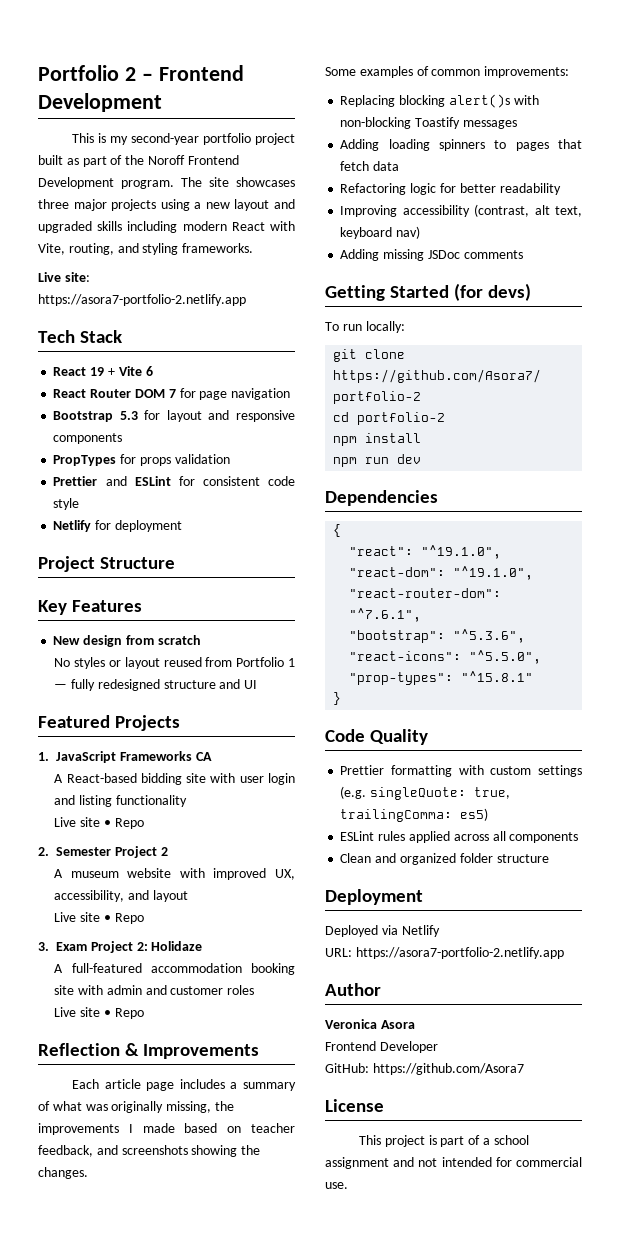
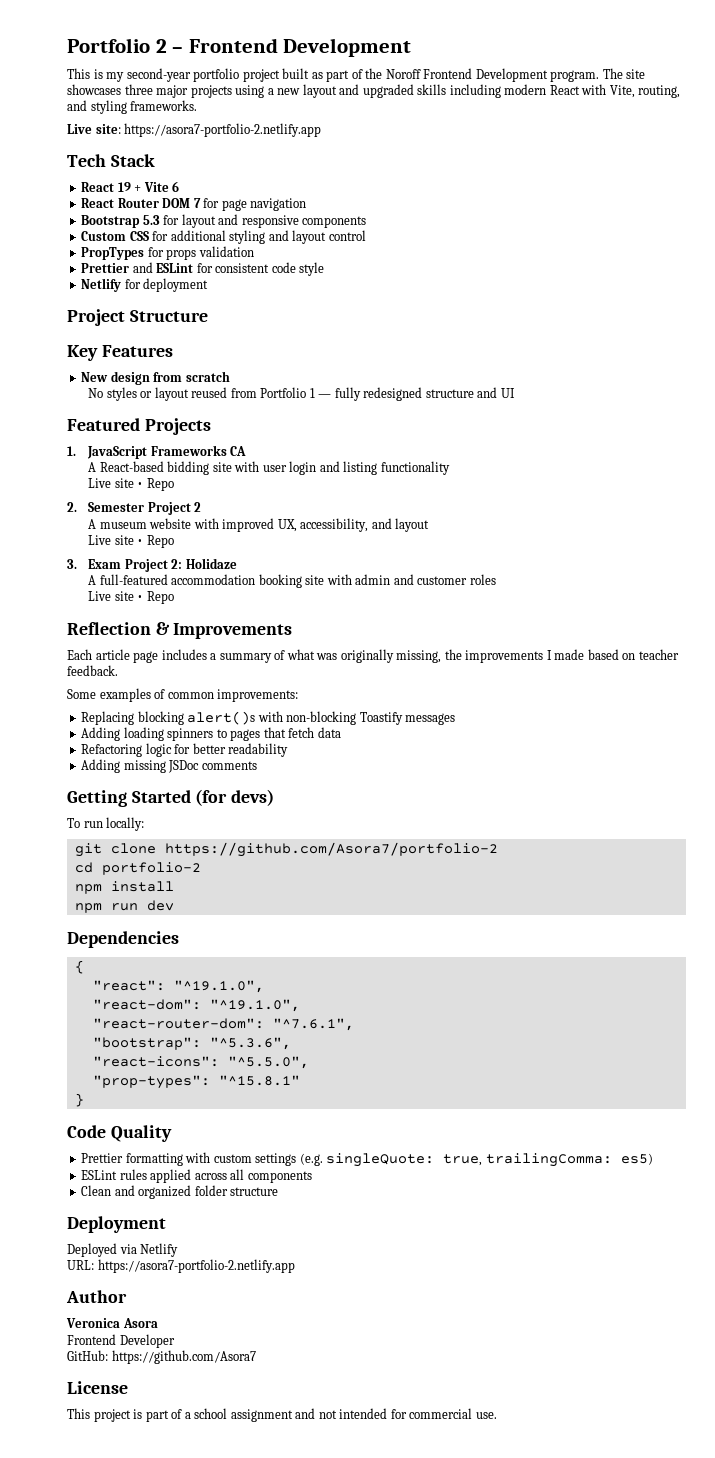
(123, 438) none -> [81,230,366,244] // Custom CSS for additional styling and layout control
[38,1145,261,1157] [38,1167,88,1179] feedback, and screenshots showing the changes. -> [67,665,118,676] feedback.
[340,204,582,217] [340,226,421,239] // Improving accessibility (contrast, alt text, keyboard nav) -> (289, 750) none

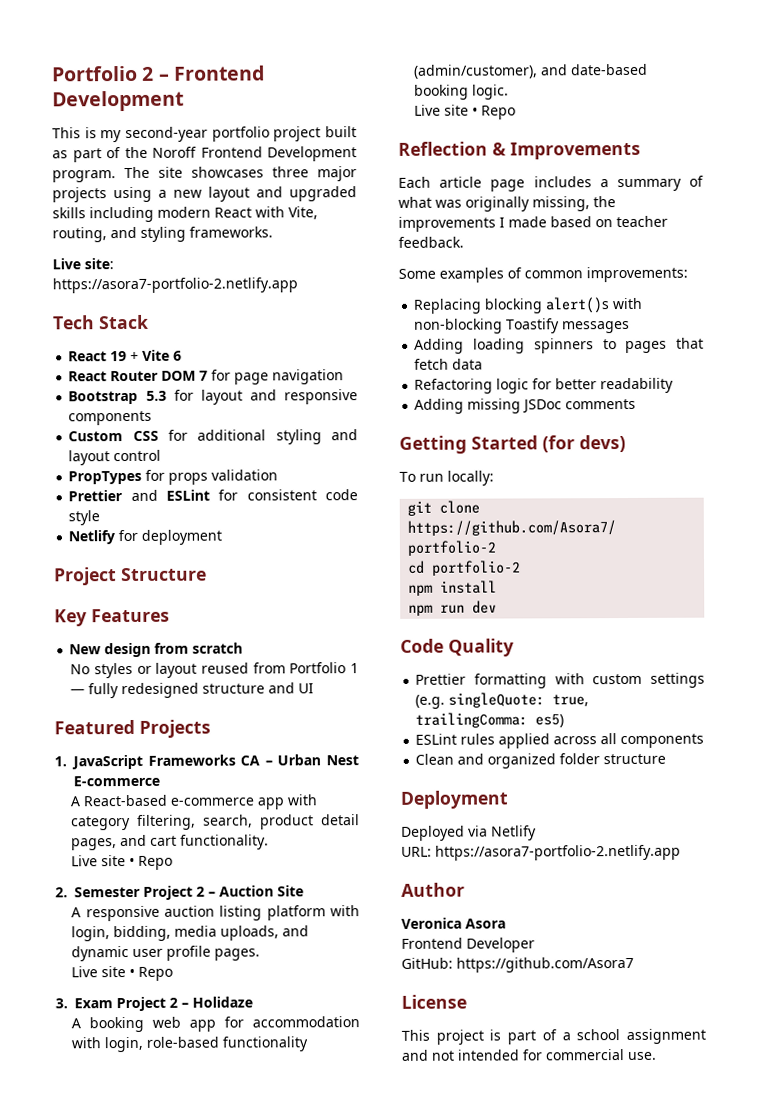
[88,461,450,475] // A React-based bidding site with user login and listing functionality -> [264,754,359,766] [73,775,160,787] [70,794,318,810] [71,814,360,831] [71,834,270,851] – Urban Nest E-commerce // A React-based e-commerce app with category filtering, search, product detail pages, and cart functionality.
[88,518,430,532] // A museum website with improved UX, accessibility, and layout -> [208,885,304,897] [71,905,360,922] [71,925,310,942] [71,945,261,962] – Auction Site // A responsive auction listing platform with login, bidding, media uploads, and dynamic user profile pages.
[171,559,183,569] 2: -> [169,997,189,1008] 2 –
[99,574,496,588] full-featured accommodation booking site with admin and customer roles -> [89,1016,360,1033] [71,1036,309,1053] [414,63,649,79] [414,84,510,100] booking web app for accommodation with login, role-based functionality (admin/customer), and date-based booking logic.
[67,931,179,948] [74,960,84,974] [92,980,264,993] [92,999,300,1012] [92,1018,354,1031] [92,1037,291,1050] [92,1056,309,1069] [92,1075,300,1089] [74,1093,84,1107] // Dependencies // { // "react": "^19.1.0", // "react-dom": "^19.1.0", // "react-router-dom": "^7.6.1", // "bootstrap": "^5.3.6", // "react-icons": "^5.5.0", // "prop-types": "^15.8.1" // } -> (498, 607) none

